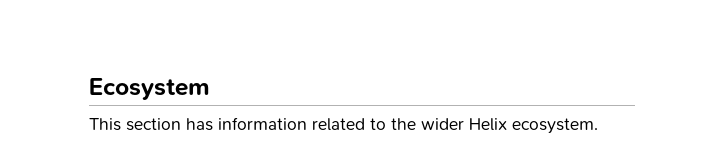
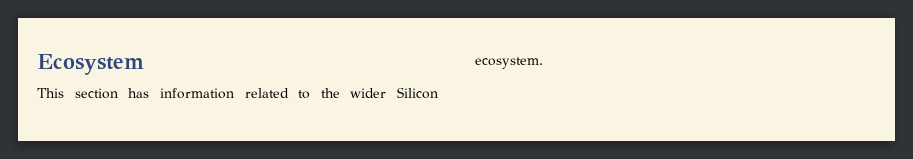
[469,118,507,131] Helix -> [397,87,438,99] Silicon

